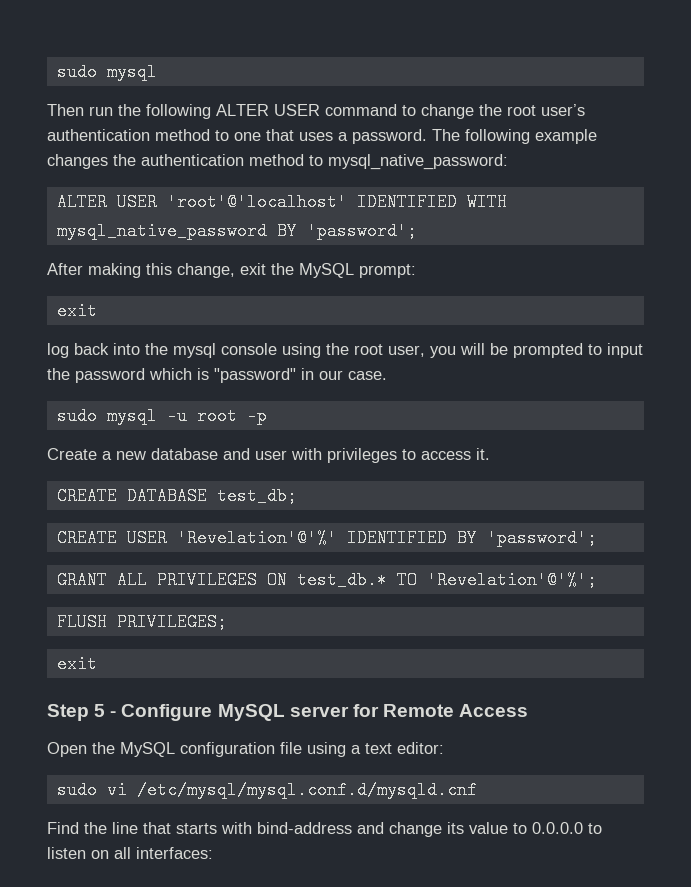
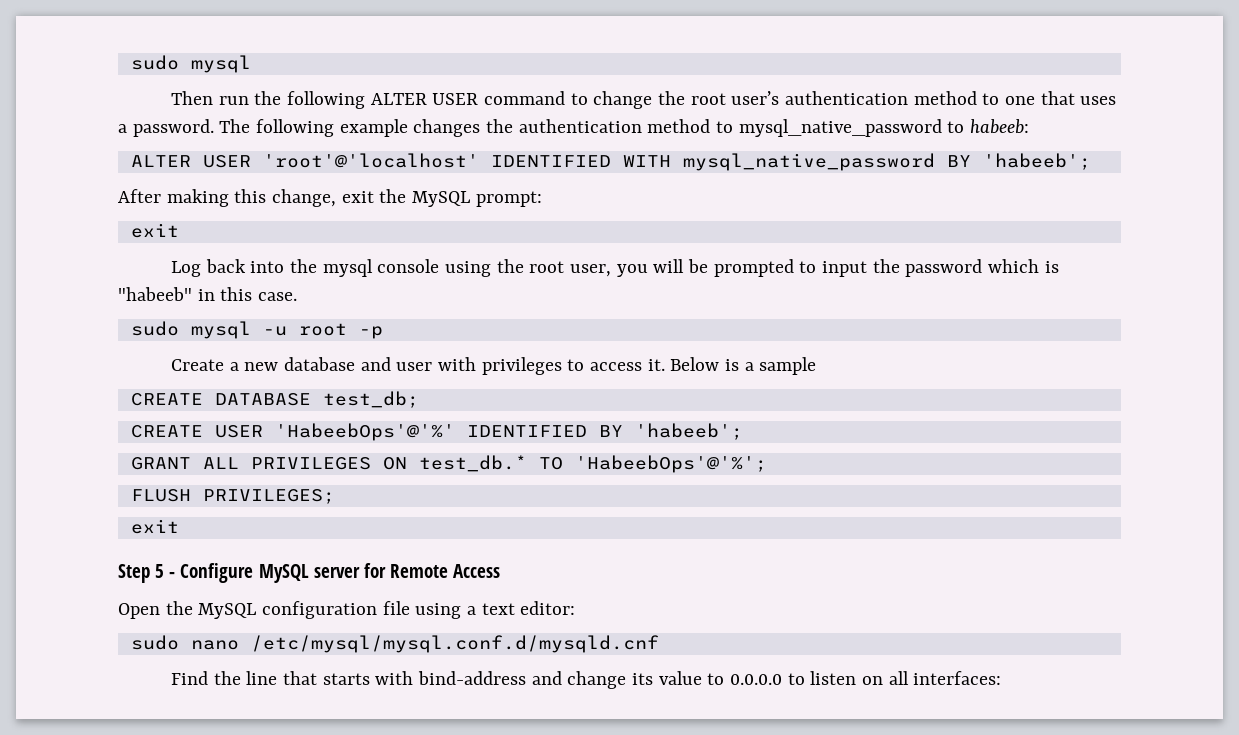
[328,154,508,170] mysql_native_password: -> [738,119,1030,137] mysql_native_password to habeeb:
[306,222,417,240] 'password'; -> [982,153,1091,170] 'habeeb';
[47,343,69,358] log -> [170,261,201,277] Log
[214,368,343,383] "password" in our -> [118,287,253,301] "habeeb" in this
(490, 454) none -> [670,357,817,375] Below is a sample
[176,529,337,547] 'Revelation'@'%' -> [274,423,455,441] 'HabeebOps'@'%'
[486,529,597,547] 'password'; -> [634,423,743,440] 'habeeb';
[426,571,597,589] 'Revelation'@'%'; -> [574,455,767,473] 'HabeebOps'@'%';
[106,781,127,799] vi -> [190,640,239,650] nano

